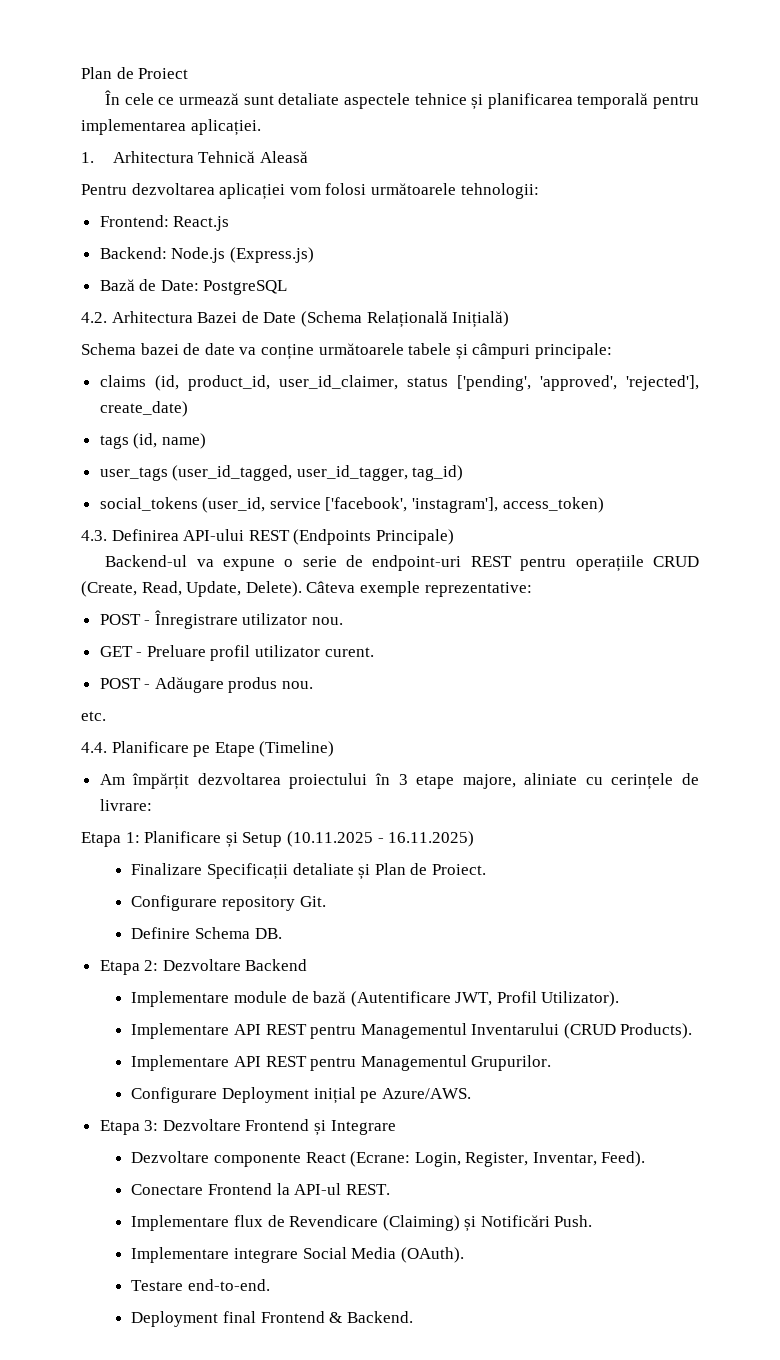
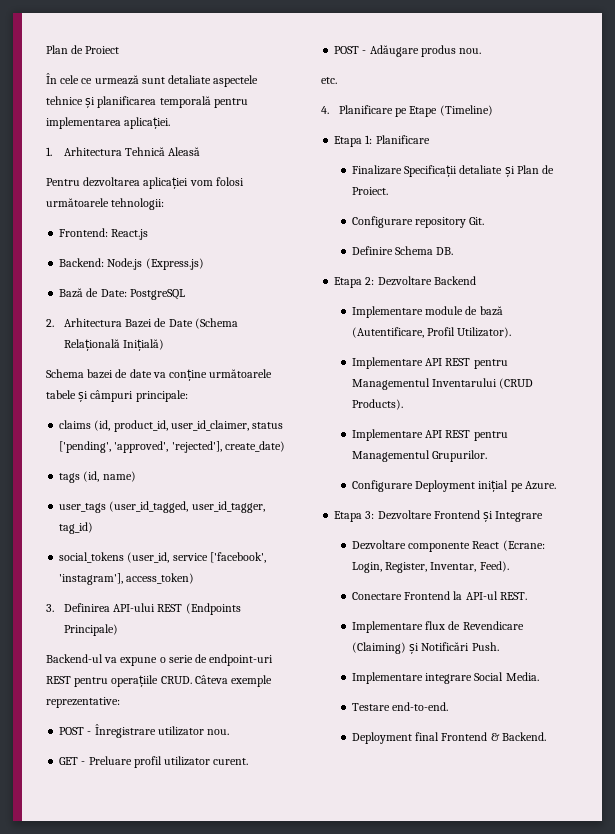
[81,312,107,323] 4.2. -> [46,319,54,327] 2.
[81,530,107,541] 4.3. -> [46,604,54,612] 3.
[653,556,699,567] [81,581,302,597] CRUD (Create, Read, Update, Delete). -> [160,676,192,684] CRUD.
[81,742,107,753] 4.4. -> [321,106,329,114] 4.
[99,773,699,790] [99,799,152,811] [81,831,475,848] Am împărțit dezvoltarea proiectului în 3 etape majore, aliniate cu cerințele de livrare: // Etapa 1: Planificare și Setup (10.11.2025 - 16.11.2025) -> [334,135,430,147] Etapa 1: Planificare
[350,991,493,1007] (Autentificare JWT, -> [351,327,424,338] (Autentificare,
[381,1088,471,1099] Azure/AWS. -> [524,481,556,490] Azure.
[351,1247,464,1263] Media (OAuth). -> [505,672,539,681] Media.

